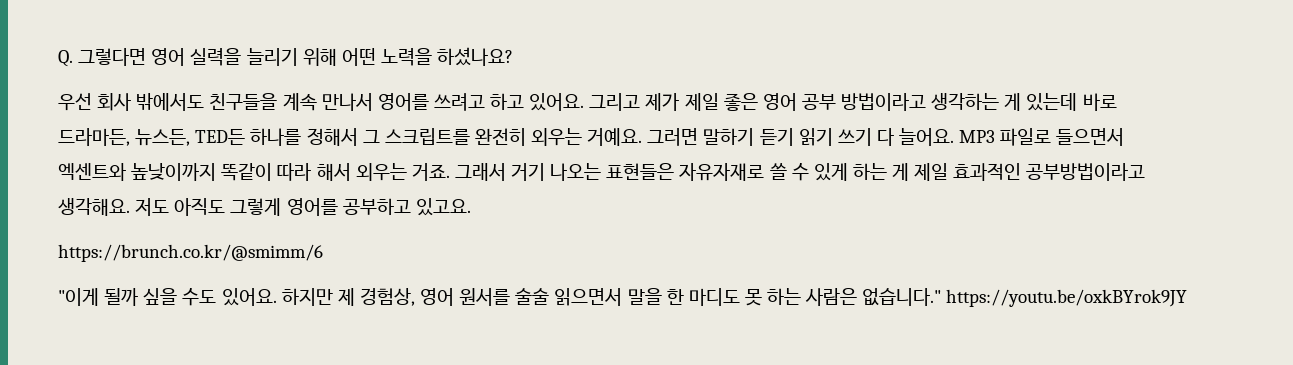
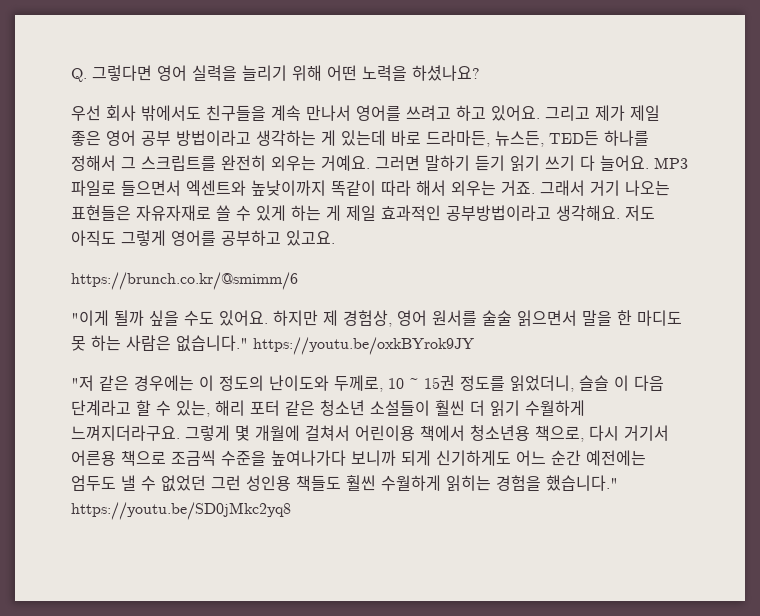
(1188, 298) none -> [71,375,664,392] [71,400,585,417] [71,425,669,442] [71,450,646,466] [71,475,618,492] [71,502,291,520] // "저 같은 경우에는 이 정도의 난이도와 두께로, 10 ~ 15권 정도를 읽었더니, 슬슬 이 다음 단계라고 할 수 있는, 해리 포터 같은 청소년 소설들이 훨씬 더 읽기 수월하게 느껴지더라구요. 그렇게 몇 개월에 걸쳐서 어린이용 책에서 청소년용 책으로, 다시 거기서 어른용 책으로 조금씩 수준을 높여나가다 보니까 되게 신기하게도 어느 순간 예전에는 엄두도 낼 수 없었던 그런 성인용 책들도 훨씬 수월하게 읽히는 경험을 했습니다." https://youtu.be/SD0jMkc2yq8

